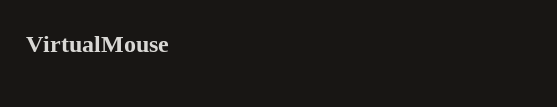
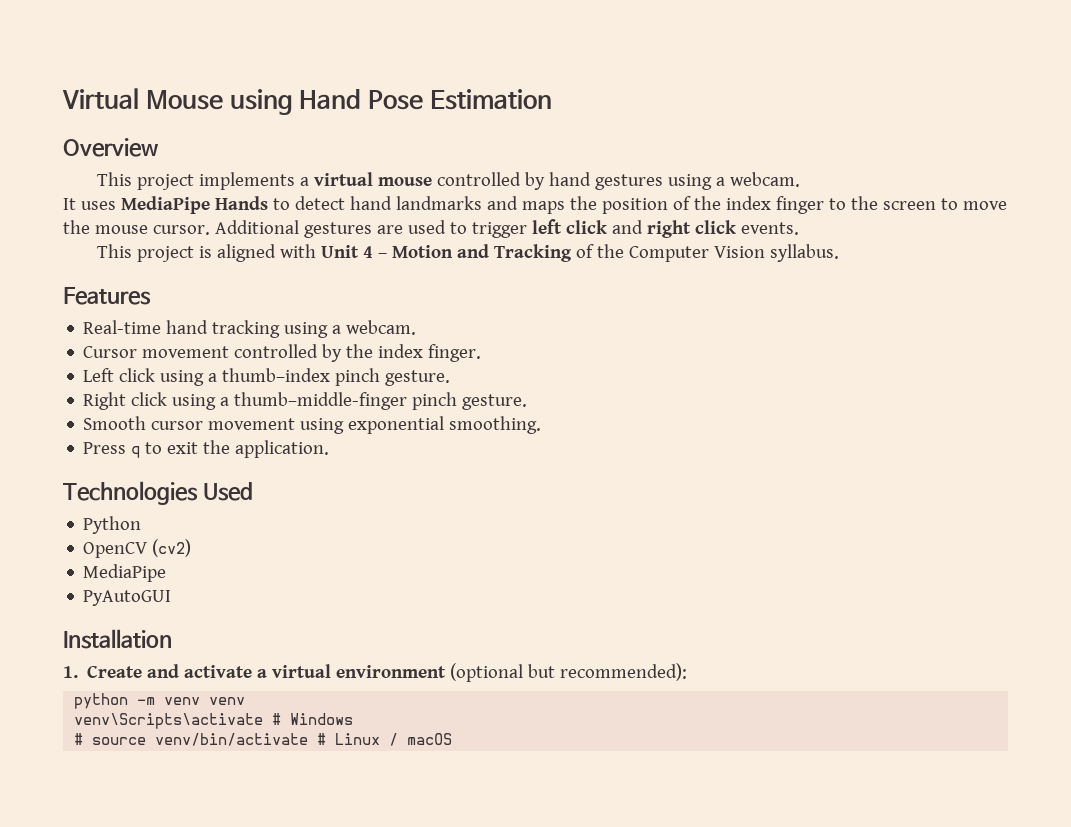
[26,36,169,52] VirtualMouse -> [62,88,552,115] [63,138,159,157] [97,172,801,190] [63,196,1007,214] [63,219,799,238] [97,244,840,262] [63,287,151,305] [83,320,417,338] [83,344,482,362] [83,368,451,386] [83,392,528,410] [83,416,542,434] [83,440,330,458] [63,481,253,505] [83,516,142,534] [83,539,192,558] [83,564,167,582] [83,590,172,606] [63,629,172,649] [63,663,688,682] [74,693,246,709] [74,713,354,729] [74,733,453,746] Virtual Mouse using Hand Pose Estimation // Overview // This project implements a virtual mouse controlled by hand gestures using a webcam. // It uses MediaPipe Hands to detect hand landmarks and maps the position of the index finger to the screen to move the mouse cursor. Additional gestures are used to trigger left click and right click events. // This project is aligned with Unit 4 – Motion and Tracking of the Computer Vision syllabus. // Features // Real-time hand tracking using a webcam. // Cursor movement controlled by the index finger. // Left click using a thumb–index pinch gesture. // Right click using a thumb–middle-finger pinch gesture. // Smooth cursor movement using exponential smoothing. // Press q to exit the application. // Technologies Used // Python // OpenCV (cv2) // MediaPipe // PyAutoGUI // Installation // 1. Create and activate a virtual environment (optional but recommended): // python -m venv venv // venv\Scripts\activate # Windows // # source venv/bin/activate # Linux / macOS

